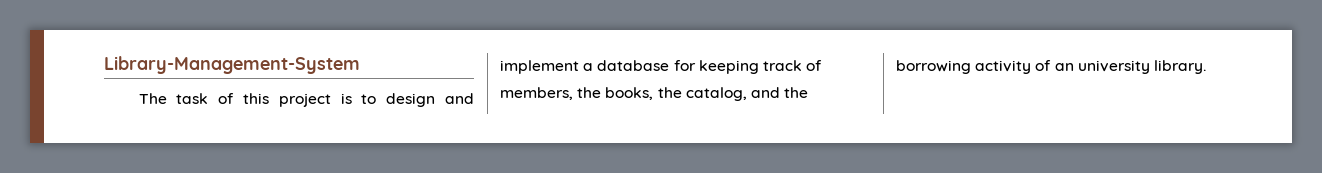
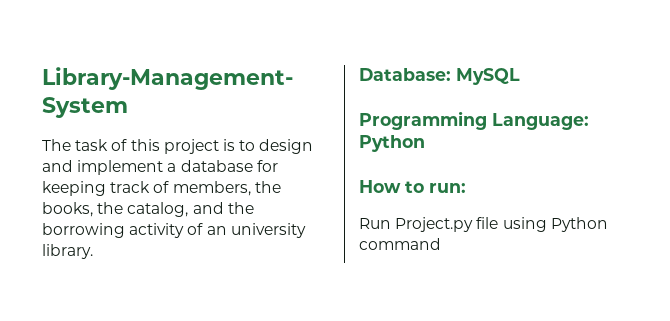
(1206, 67) none -> [359,68,520,85] [359,111,589,130] [359,135,425,152] [359,180,466,193] [359,217,608,232] [359,238,441,250] // Database: MySQL // Programming Language: Python // How to run: // Run Project.py file using Python command

